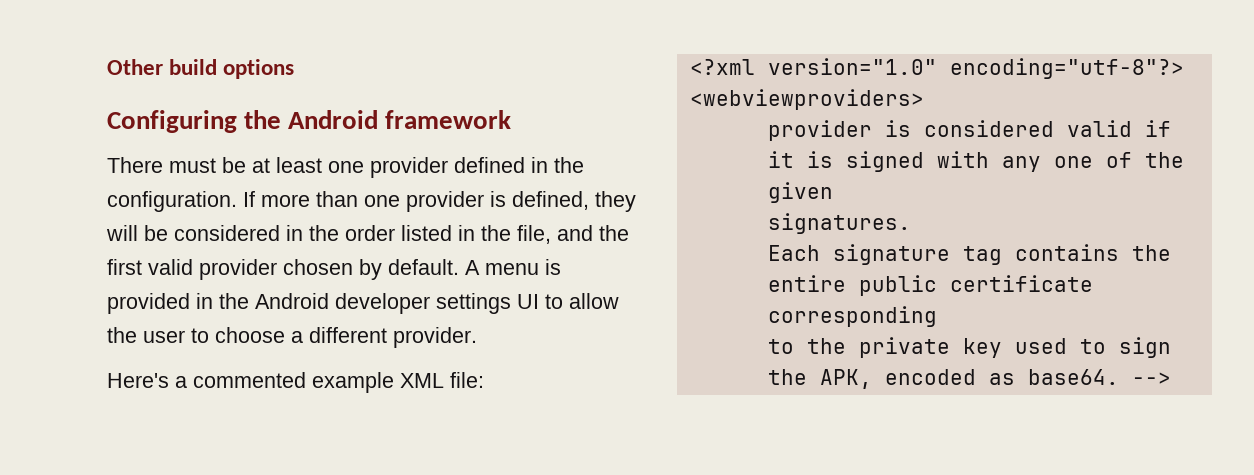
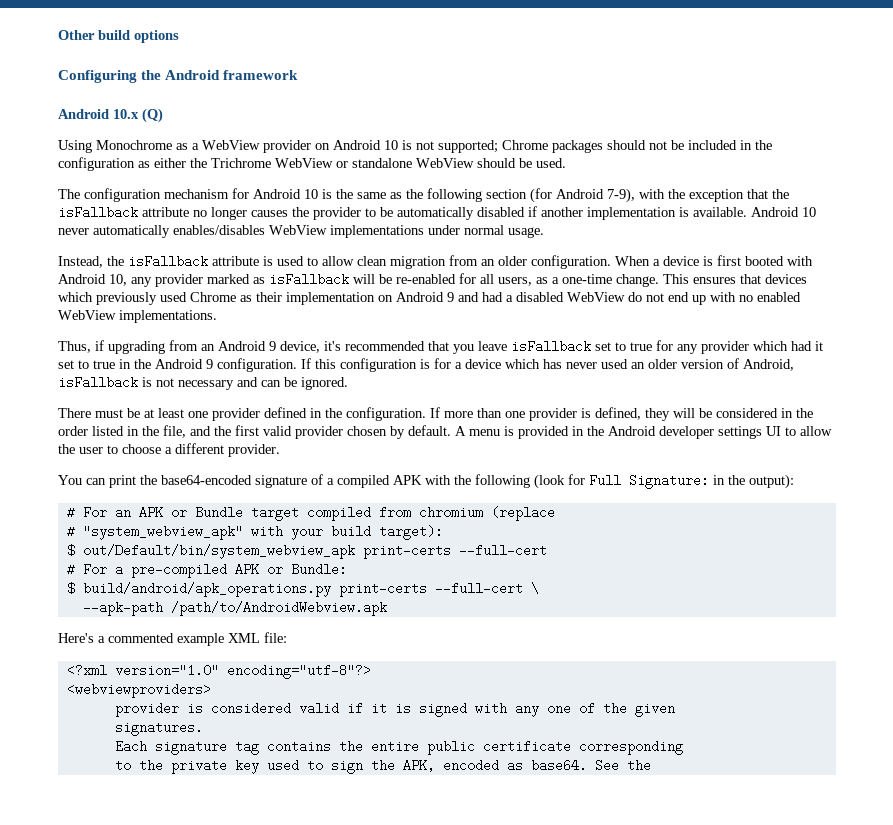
(512, 119) none -> [58,108,163,123] [58,140,772,153] [58,157,566,171] [58,188,789,203] [58,206,816,220] [58,225,544,238] [58,255,813,269] [58,273,807,287] [58,292,801,305] [58,310,217,323] [58,340,823,354] [58,358,794,372] [58,376,348,390] // Android 10.x (Q) // Using Monochrome as a WebView provider on Android 10 is not supported; Chrome packages should not be included in the configuration as either the Trichrome WebView or standalone WebView should be used. // The configuration mechanism for Android 10 is the same as the following section (for Android 7-9), with the exception that the isFallback attribute no longer causes the provider to be automatically disabled if another implementation is available. Android 10 never automatically enables/disables WebView implementations under normal usage. // Instead, the isFallback attribute is used to allow clean migration from an older configuration. When a device is first booted with Android 10, any provider marked as isFallback will be re-enabled for all users, as a one-time change. This ensures that devices which previously used Chrome as their implementation on Android 9 and had a disabled WebView do not end up with no enabled WebView implementations. // Thus, if upgrading from an Android 9 device, it's recommended that you leave isFallback set to true for any provider which had it set to true in the Android 9 configuration. If this configuration is for a device which has never used an older version of Android, isFallback is not necessary and can be ignored.
(477, 337) none -> [58,474,794,489] [66,506,555,521] [66,525,443,540] [66,544,547,559] [66,563,347,578] [66,582,539,597] [82,601,387,616] // You can print the base64-encoded signature of a compiled APK with the following (look for Full Signature: in the output): // # For an APK or Bundle target compiled from chromium (replace // # "system_webview_apk" with your build target): // $ out/Default/bin/system_webview_apk print-certs --full-cert // # For a pre-compiled APK or Bundle: // $ build/android/apk_operations.py print-certs --full-cert \ // --apk-path /path/to/AndroidWebview.apk
[1131,372,1171,385] --> -> [594,759,651,772] See the

